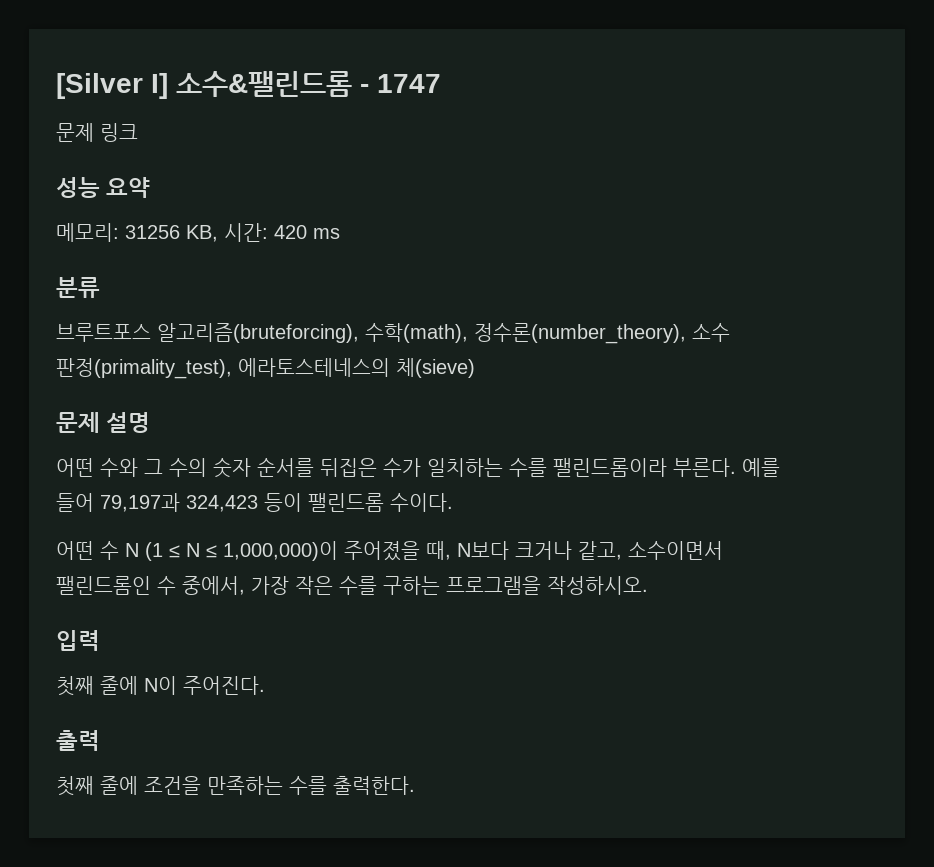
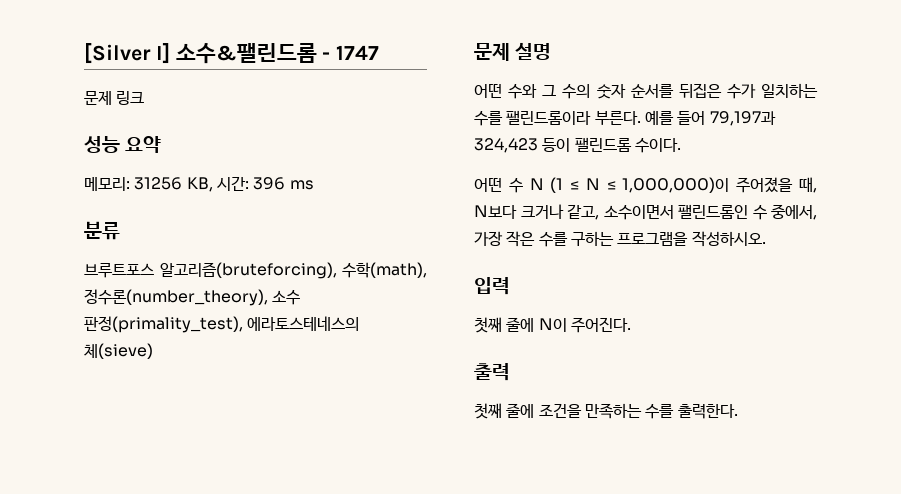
[274,225,307,239] 420 -> [253,177,286,190] 396

